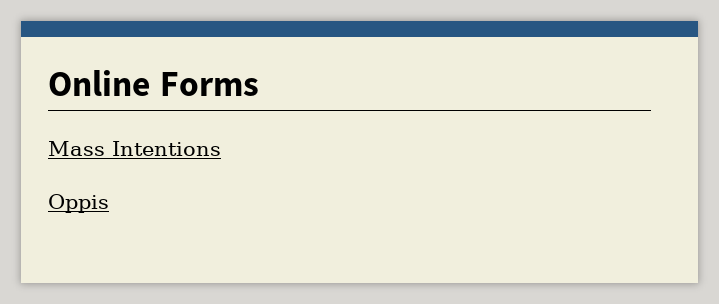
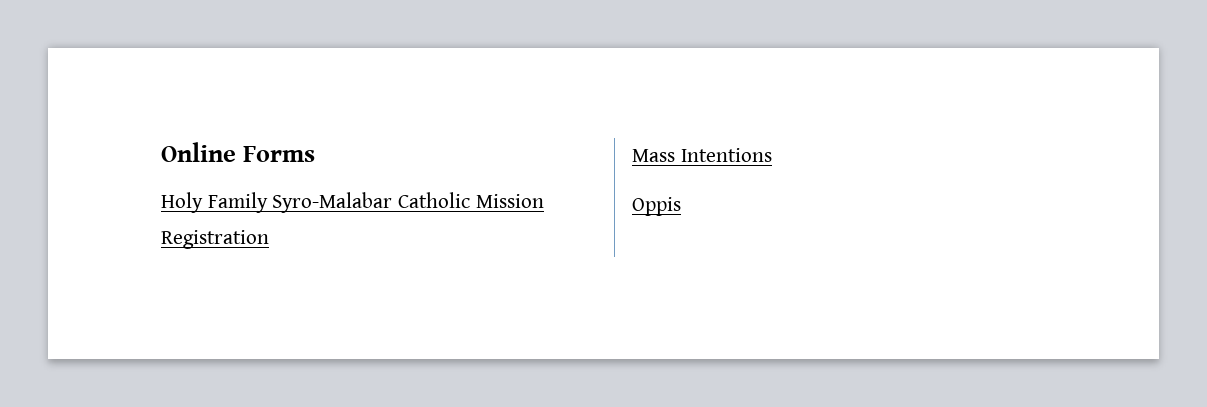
(259, 84) none -> [161,192,544,213] [161,230,269,249] // Holy Family Syro-Malabar Catholic Mission Registration

